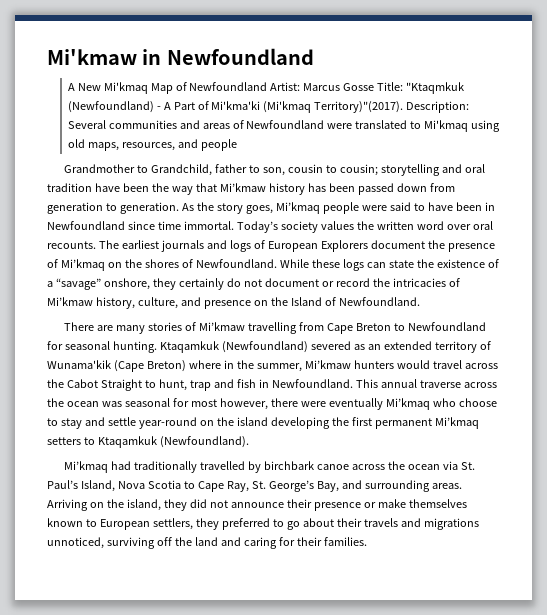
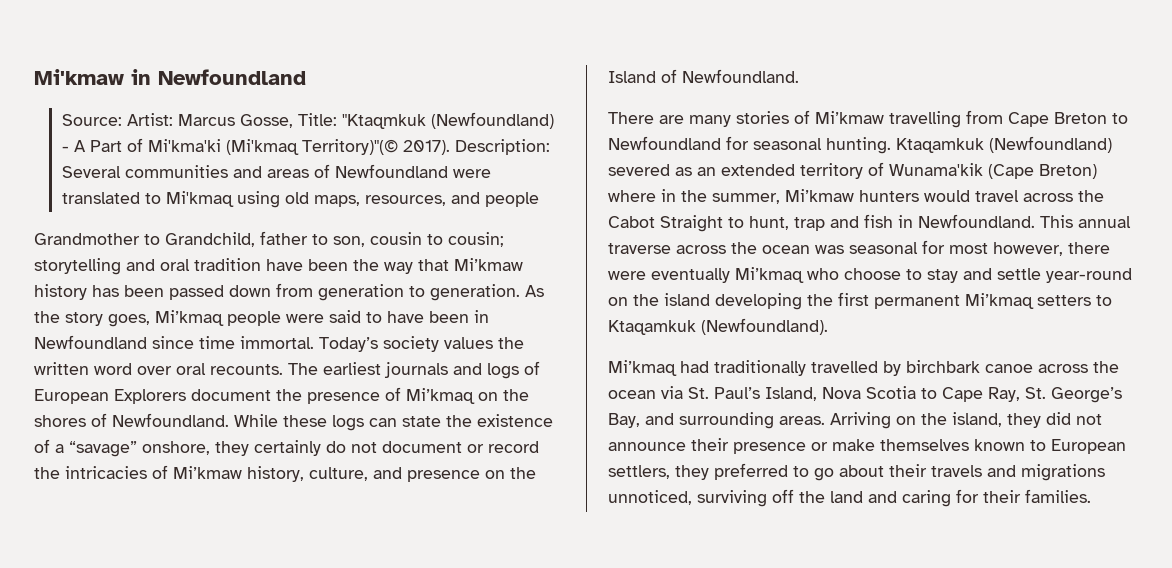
[67,82,268,94] A New Mi'kmaq Map of Newfoundland -> [61,114,122,126] Source:
[343,83,375,91] Gosse -> [239,114,293,128] Gosse,
[314,101,404,113] Territory)"(2017). -> [301,139,450,155] Territory)"(© 2017).

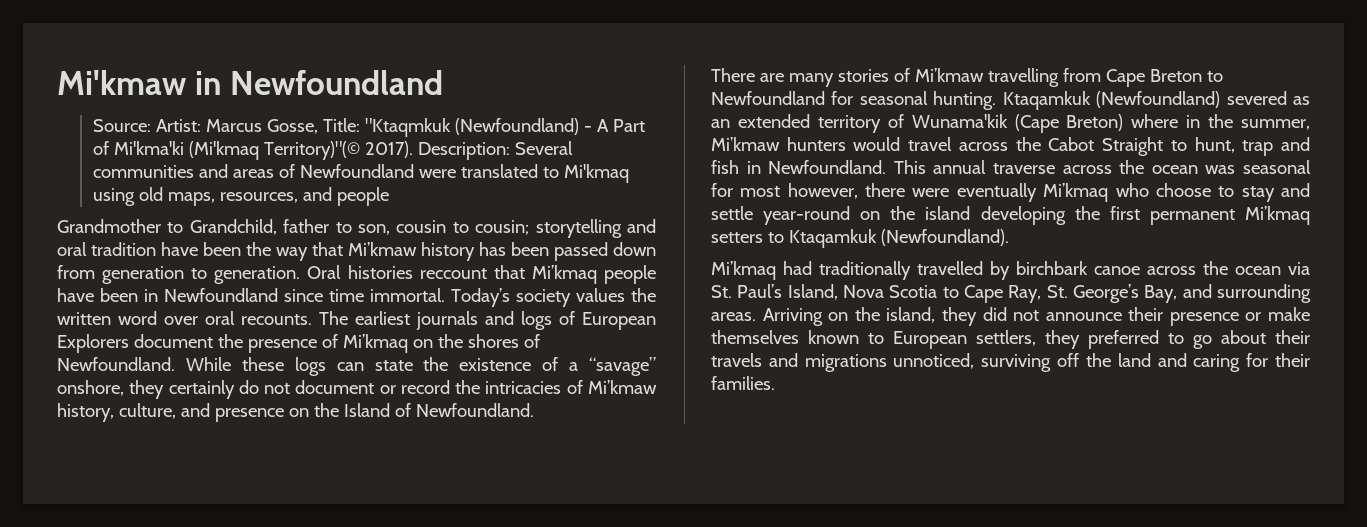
[525,285,544,297] [34,310,382,327] As the story goes, Mi’kmaq people were said to -> [307,265,656,284] Oral histories reccount that Mi’kmaq people

